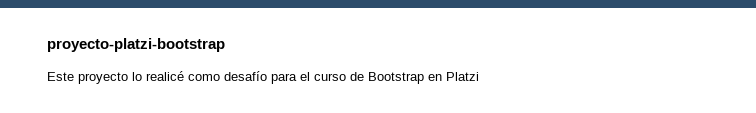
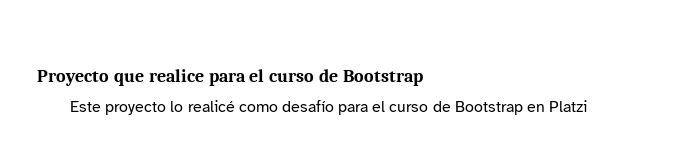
[47,38,225,52] proyecto-platzi-bootstrap -> [37,69,424,86] Proyecto que realice para el curso de Bootstrap

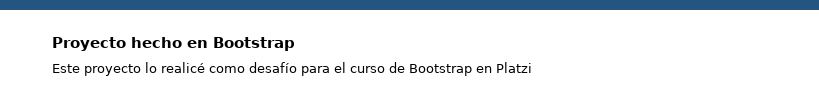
[113,69,339,86] que realice para el curso de -> [131,37,208,48] hecho en

